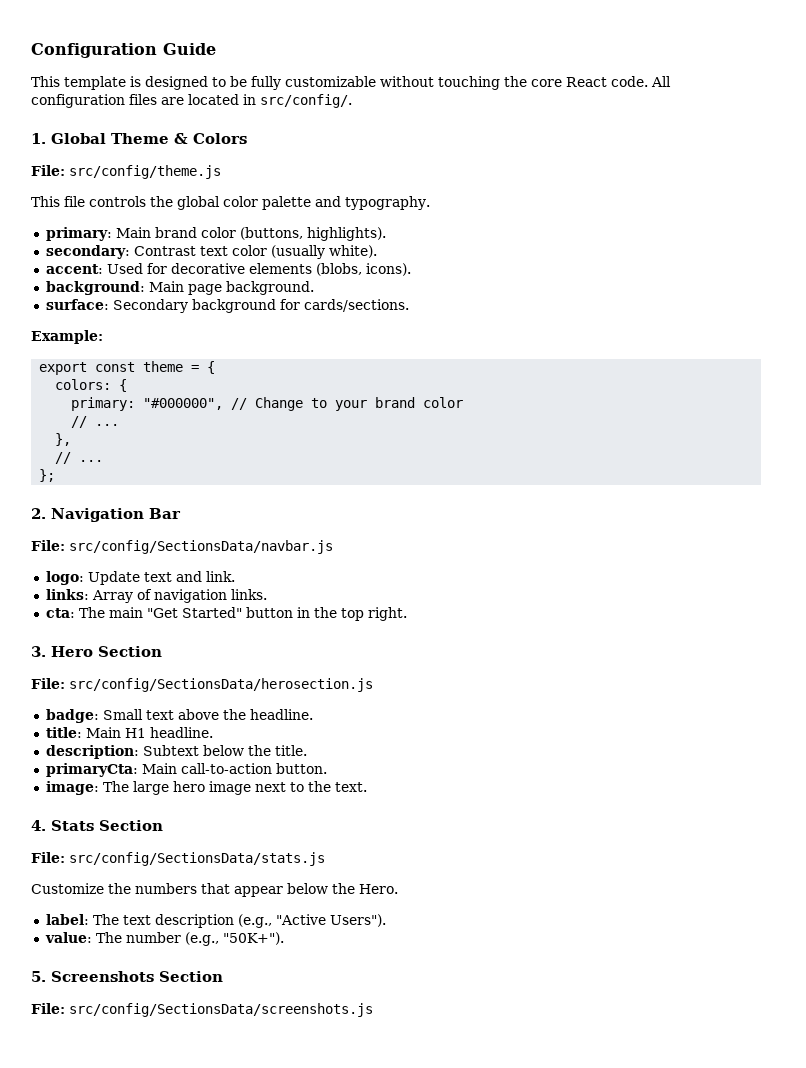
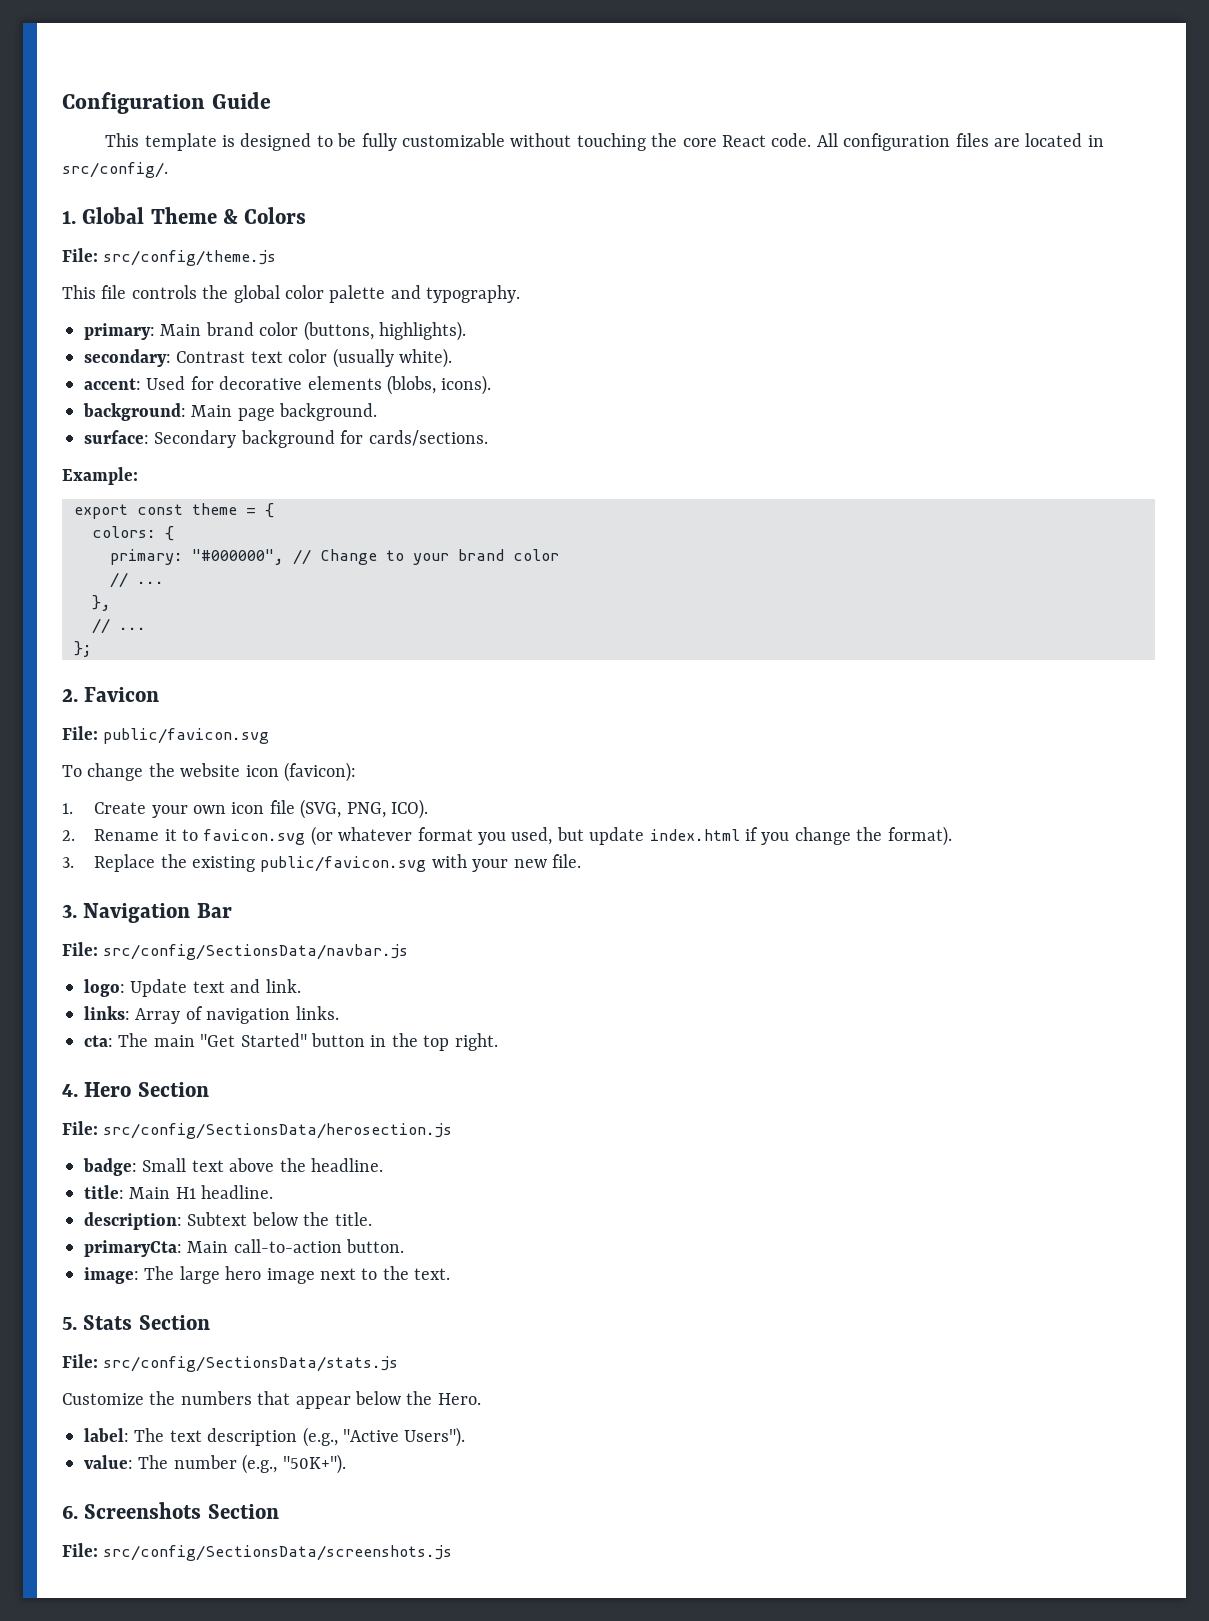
(46, 513) none -> [84,687,160,702] [62,726,270,744] [62,762,356,782] [62,799,428,819] [62,826,952,846] [62,854,581,872] [62,904,77,918] Favicon // File: public/favicon.svg // To change the website icon (favicon): // 1. Create your own icon file (SVG, PNG, ICO). // 2. Rename it to favicon.svg (or whatever format you used, but update index.html if you change the format). // 3. Replace the existing public/favicon.svg with your new file. // 3.
[31,646,46,657] 3. -> [62,1084,78,1097] 4.
[31,820,46,831] 4. -> [62,1317,77,1330] 5.
[31,971,46,982] 5. -> [62,1505,78,1519] 6.

